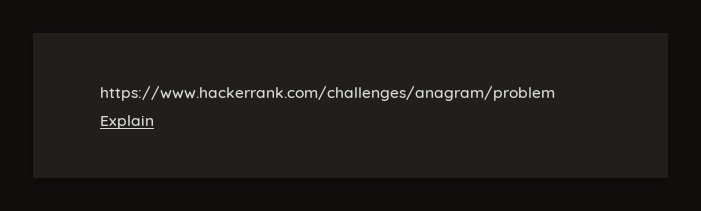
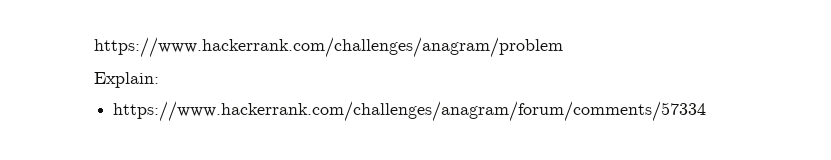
[100,115,154,129] Explain -> [94,72,159,88] [113,101,707,122] Explain: // https://www.hackerrank.com/challenges/anagram/forum/comments/57334

